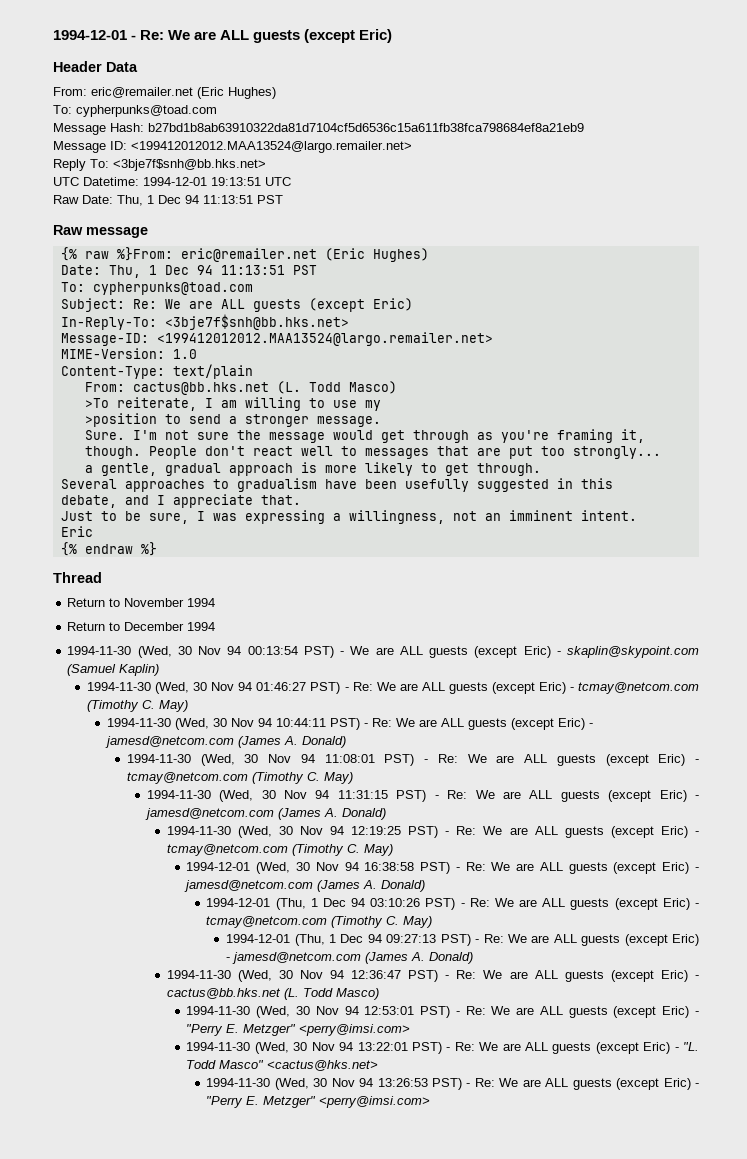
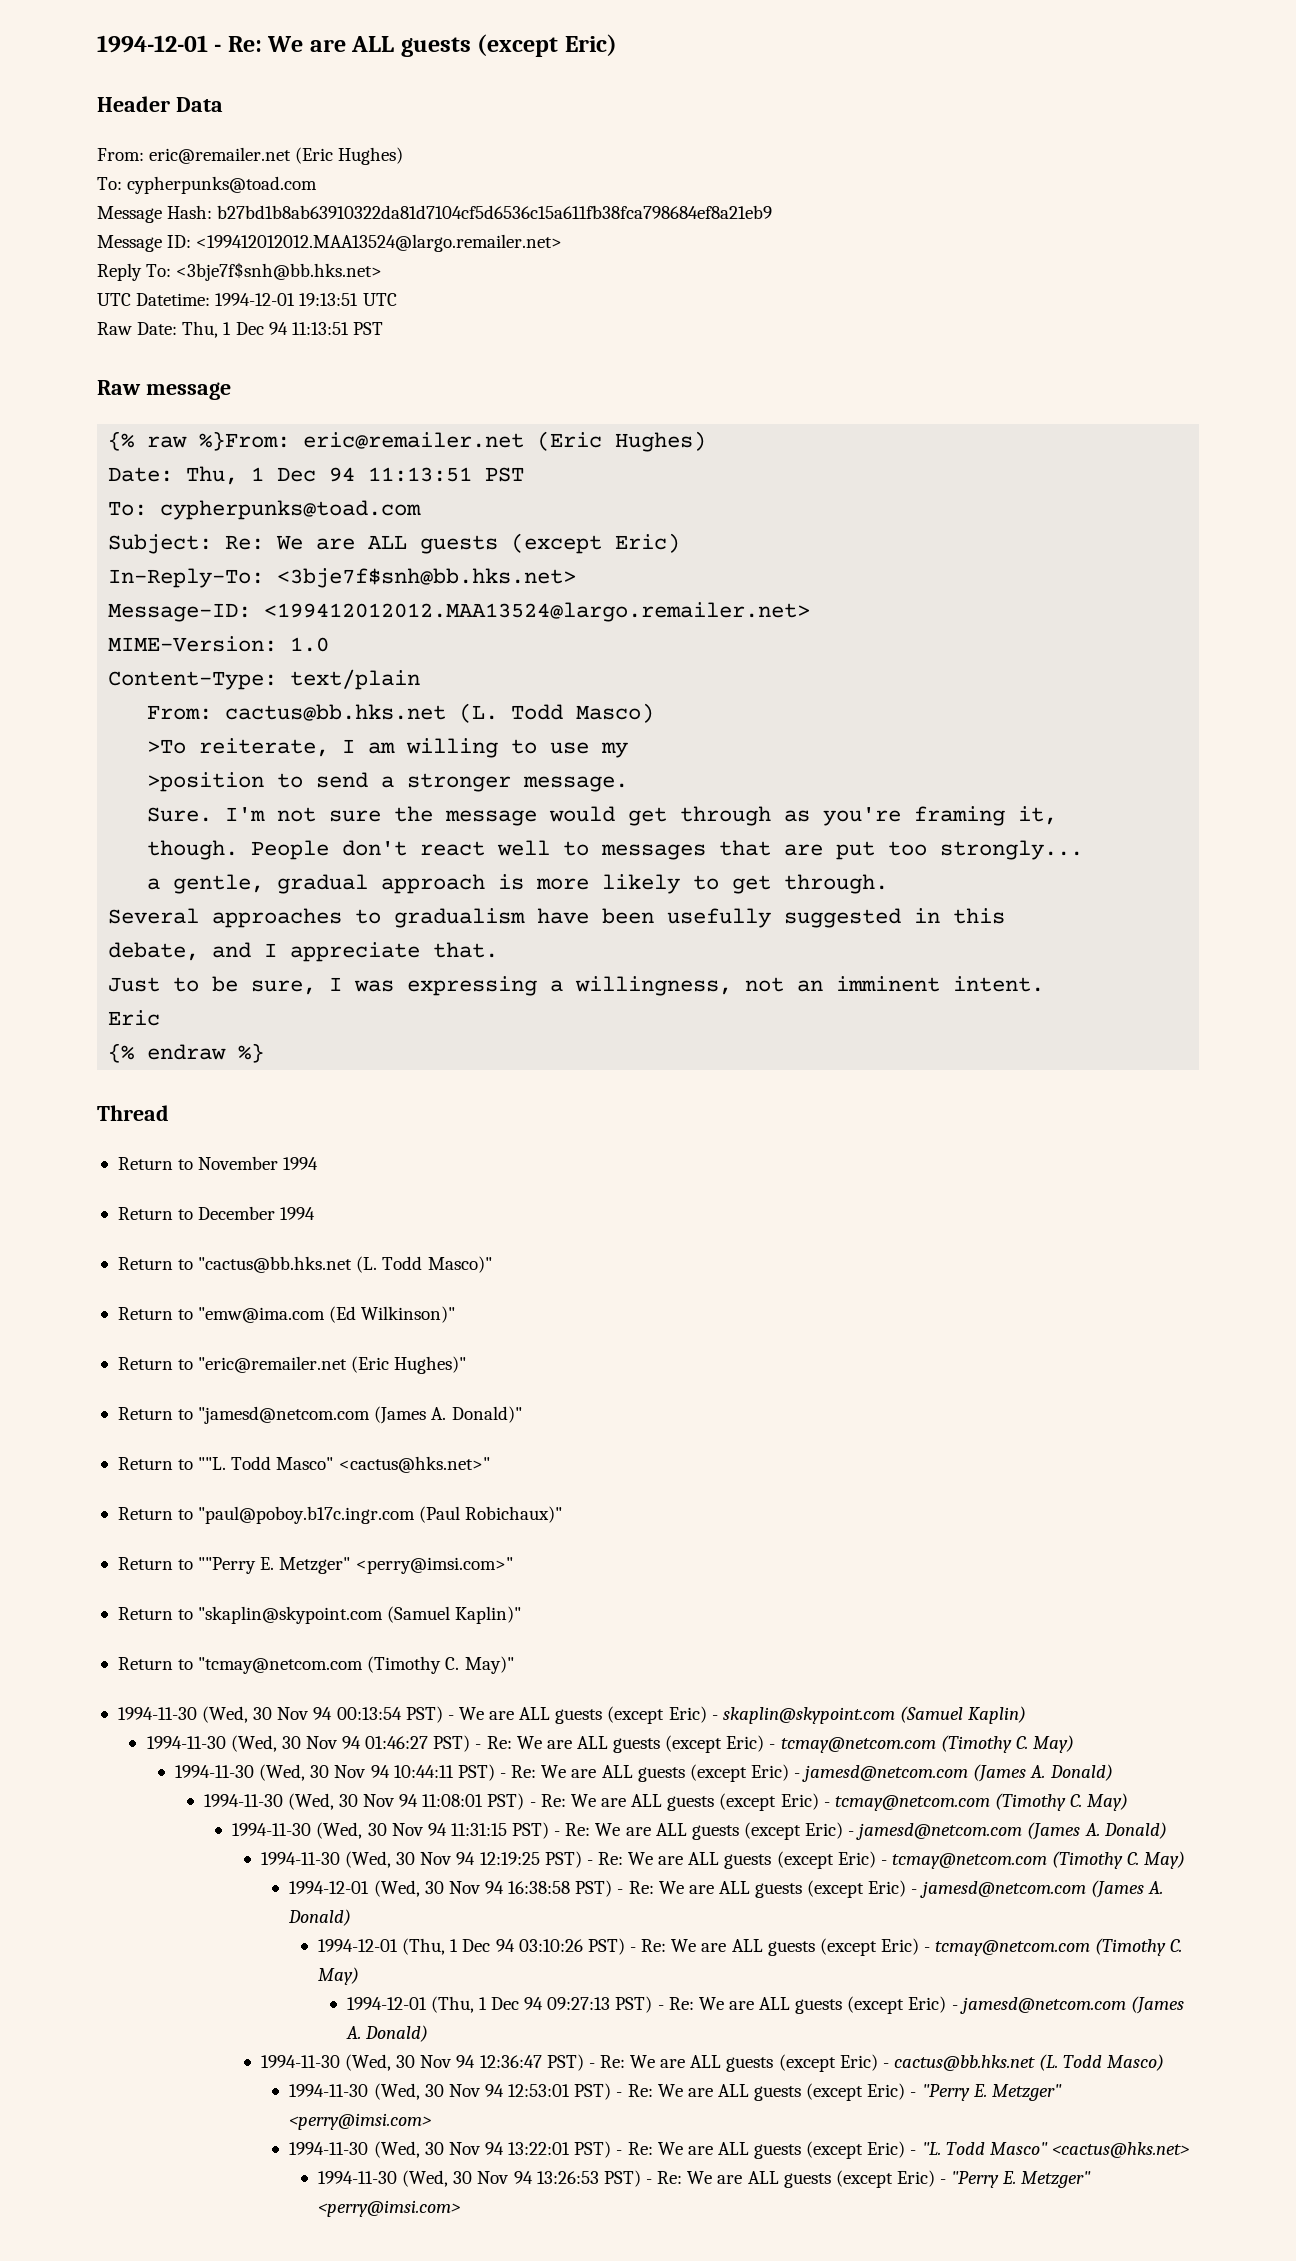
(216, 626) none -> [117,1256,492,1273] [117,1306,456,1323] [117,1356,467,1374] [117,1406,522,1424] [117,1456,490,1473] [117,1506,563,1524] [117,1557,513,1574] [117,1606,522,1624] [117,1656,514,1674] // Return to "cactus@bb.hks.net (L. Todd Masco)" // Return to "emw@ima.com (Ed Wilkinson)" // Return to "eric@remailer.net (Eric Hughes)" // Return to "jamesd@netcom.com (James A. Donald)" // Return to ""L. Todd Masco" <cactus@hks.net>" // Return to "paul@poboy.b17c.ingr.com (Paul Robichaux)" // Return to ""Perry E. Metzger" <perry@imsi.com>" // Return to "skaplin@skypoint.com (Samuel Kaplin)" // Return to "tcmay@netcom.com (Timothy C. May)"

